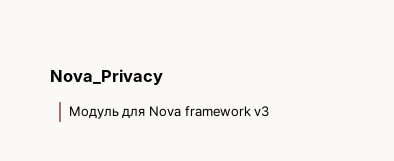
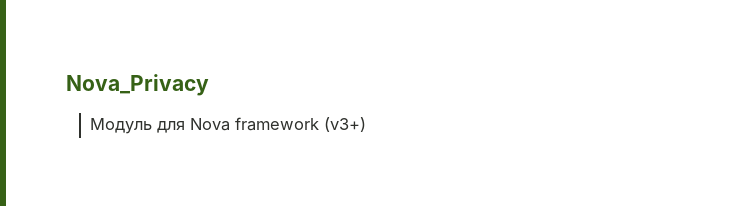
[254,106,270,117] v3 -> [324,117,367,132] (v3+)

